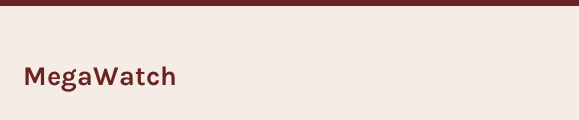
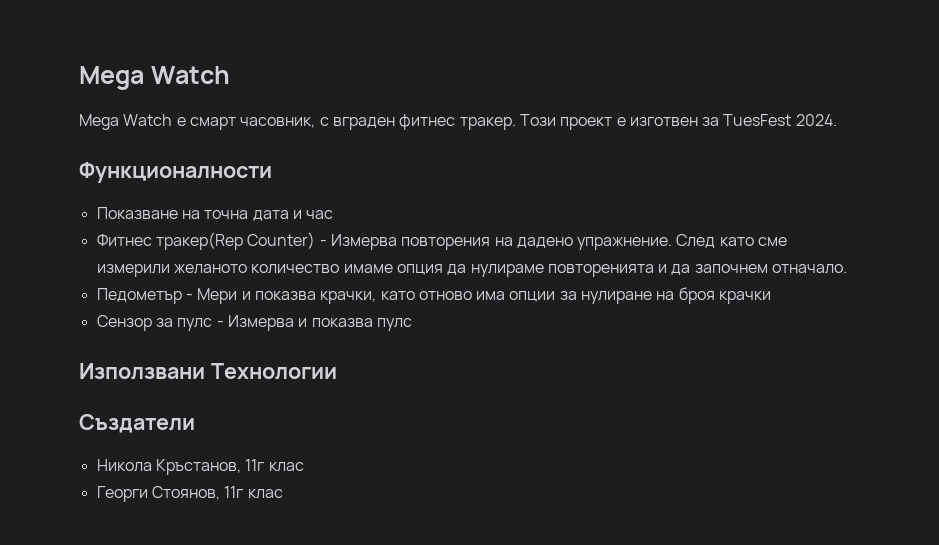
[23,66,177,92] MegaWatch -> [79,66,230,90] [79,114,837,130] [79,162,272,183] [96,207,334,221] [96,232,788,250] [96,264,848,277] [96,287,772,304] [96,315,412,331] [79,363,337,380] [79,414,195,433] [96,459,304,475] [96,486,283,502] Mega Watch // Mega Watch е смарт часовник, с вграден фитнес тракер. Този проект е изготвен за TuesFest 2024. // Функционалности // Показване на точна дата и час // Фитнес тракер(Rep Counter) - Измерва повторения на дадено упражнение. След като сме измерили желаното количество имаме опция да нулираме повторенията и да започнем отначало. // Педометър - Мери и показва крачки, като отново има опции за нулиране на броя крачки // Сензор за пулс - Измерва и показва пулс // Използвани Технологии // Създатели // Никола Кръстанов, 11г клас // Георги Стоянов, 11г клас

